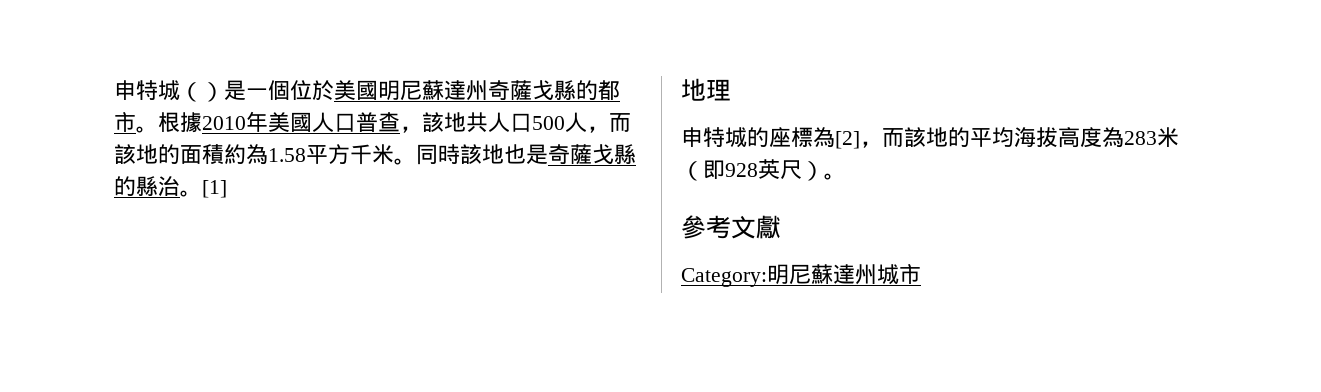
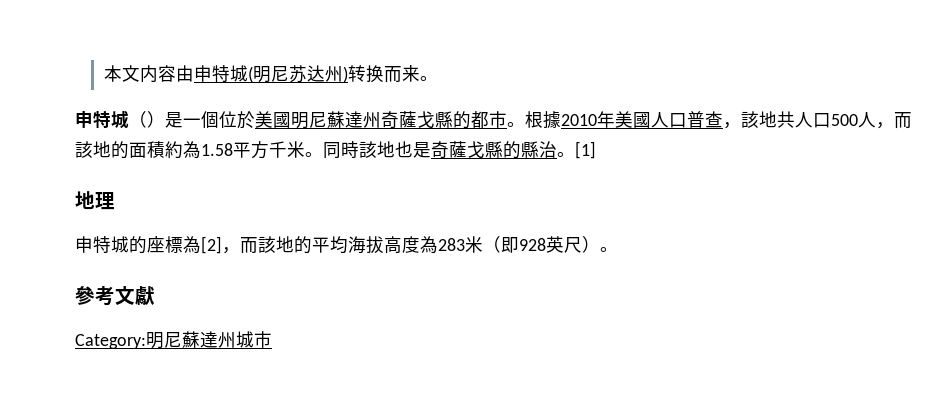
(114, 90) none -> [103,65,438,83] 本文内容由申特城(明尼苏达州)转换而来。 //

